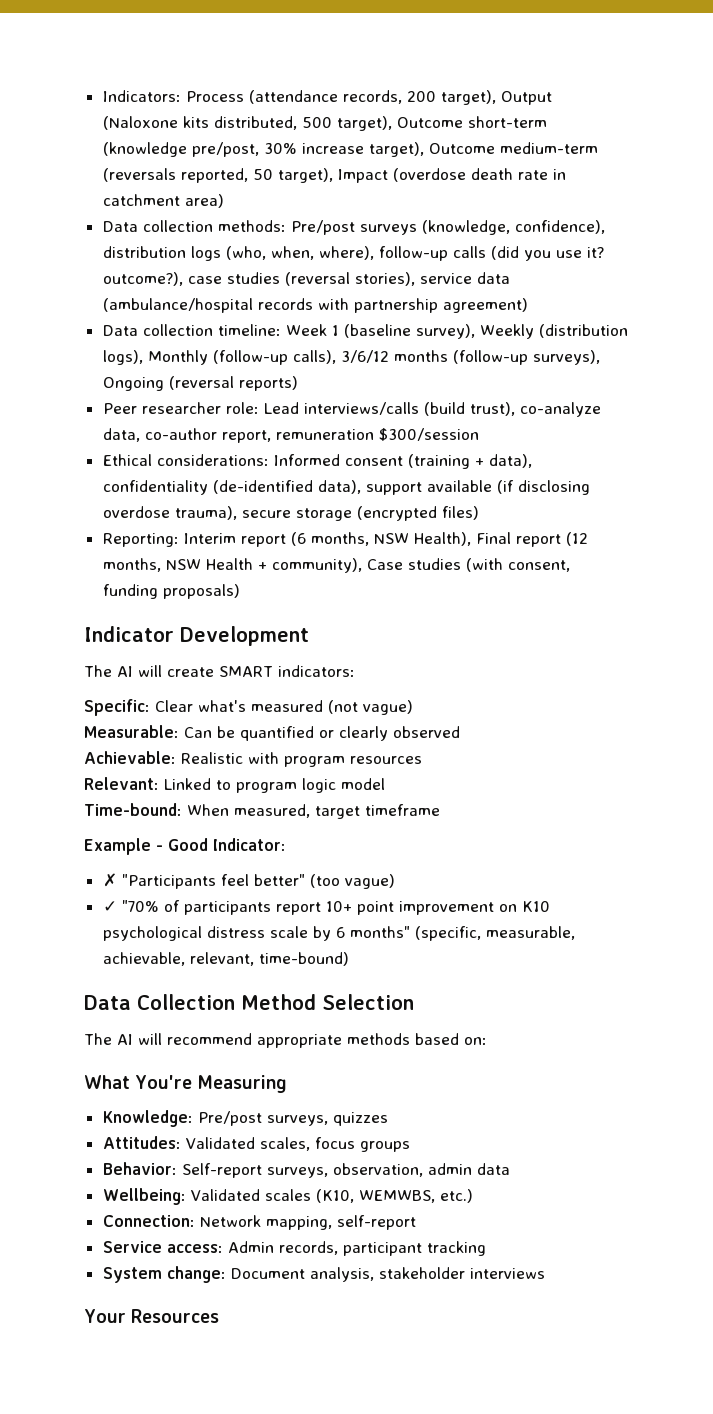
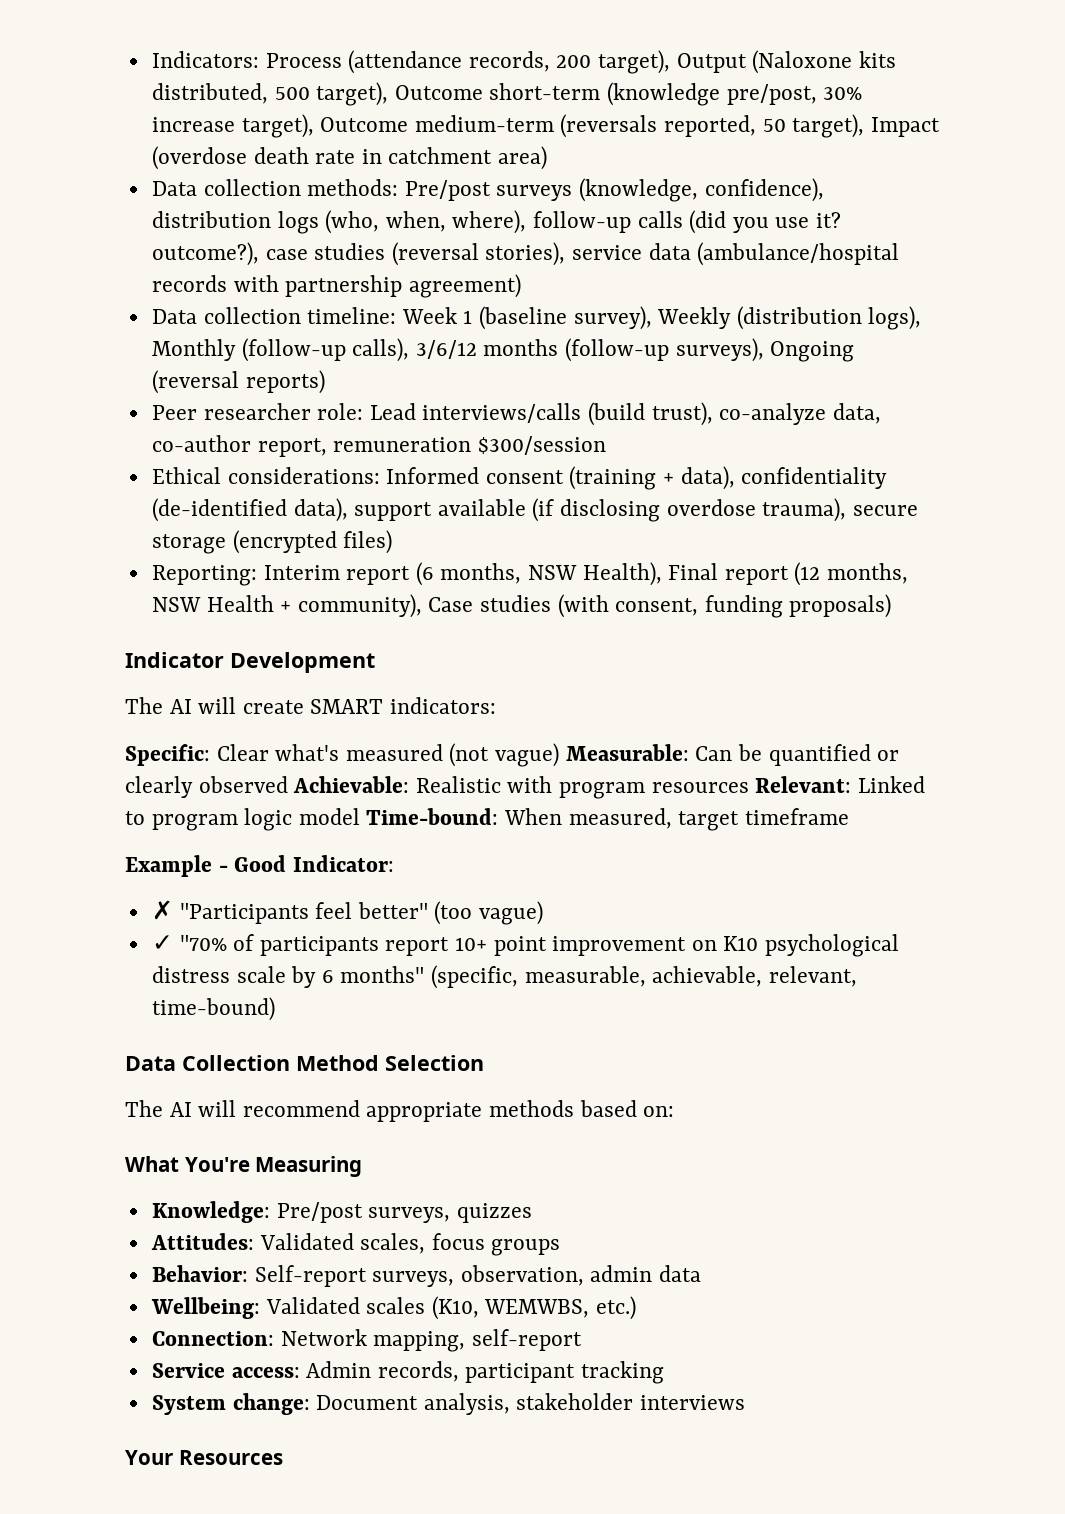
(413, 707) // -> (560, 755) none
(460, 732) // -> (288, 784) none
(422, 760) // -> (749, 787) none
(385, 784) // -> (360, 816) none

